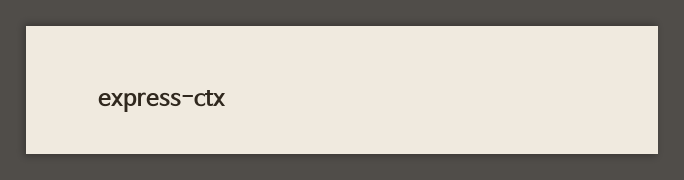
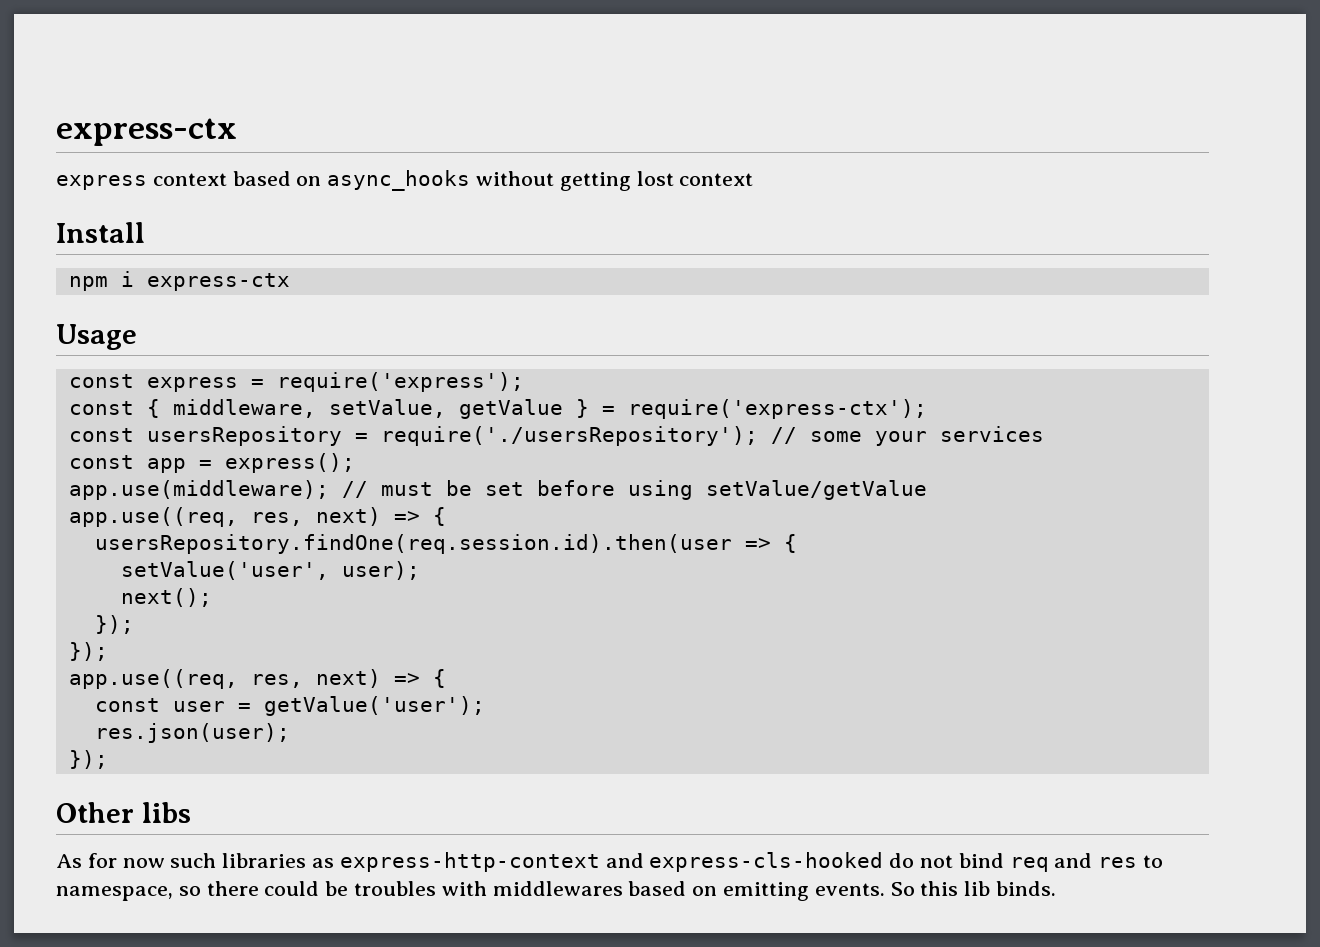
[98,90,226,112] express-ctx -> [56,118,237,146] [56,170,754,191] [56,222,145,243] [68,271,290,291] [56,324,137,350] [68,372,524,392] [68,399,927,419] [68,426,1044,446] [68,453,355,473] [68,480,927,500] [68,507,446,527] [94,534,797,554] [120,561,420,580] [120,588,212,607] [94,615,134,634] [68,642,108,661] [68,669,446,689] [94,696,485,716] [94,723,290,743] [68,750,108,769] [56,802,191,823] [56,852,1164,872] [56,881,1057,901] express-ctx // express context based on async_hooks without getting lost context // Install // npm i express-ctx // Usage // const express = require('express'); // const { middleware, setValue, getValue } = require('express-ctx'); // const usersRepository = require('./usersRepository'); // some your services // const app = express(); // app.use(middleware); // must be set before using setValue/getValue // app.use((req, res, next) => { // usersRepository.findOne(req.session.id).then(user => { // setValue('user', user); // next(); // }); // }); // app.use((req, res, next) => { // const user = getValue('user'); // res.json(user); // }); // Other libs // As for now such libraries as express-http-context and express-cls-hooked do not bind req and res to namespace, so there could be troubles with middlewares based on emitting events. So this lib binds.

